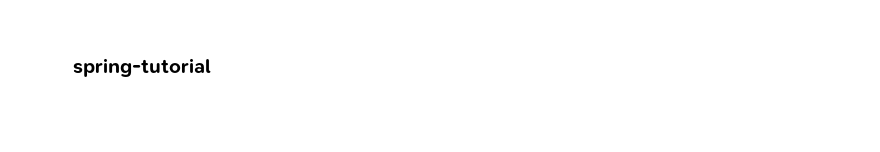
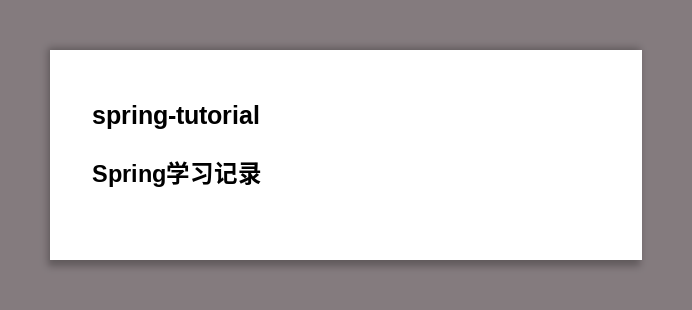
(211, 67) none -> [92,161,262,187] // Spring学习记录

